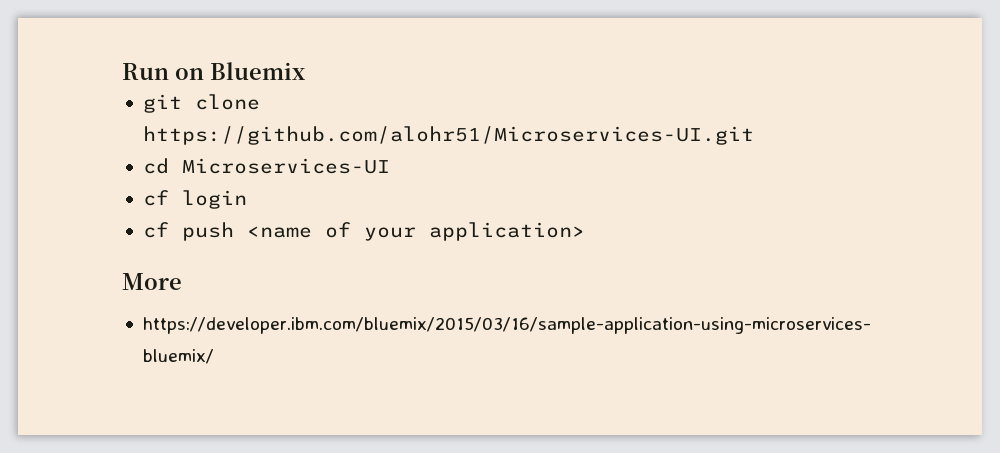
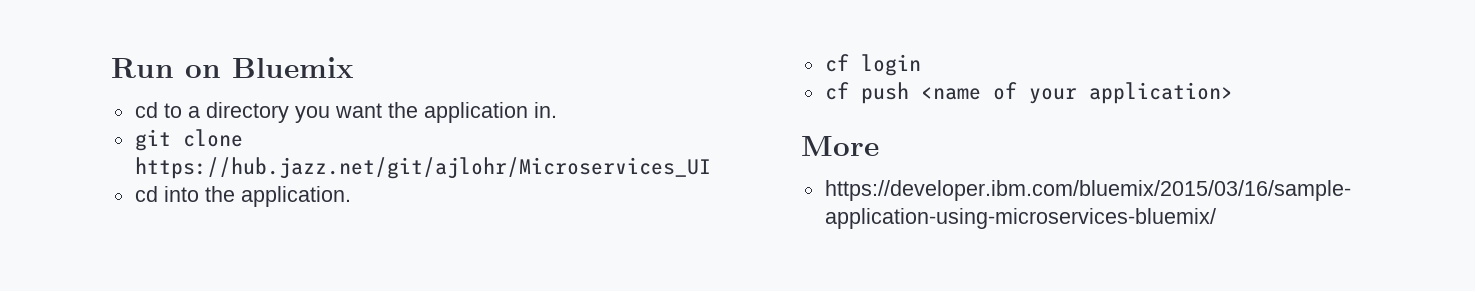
(305, 71) none -> [134,102,557,123] // cd to a directory you want the application in.
[142,126,754,145] [142,158,390,174] https://github.com/alohr51/Microservices-UI.git // cd Microservices-UI -> [134,157,711,179] [134,186,351,207] https://hub.jazz.net/git/ajlohr/Microservices_UI // cd into the application.

